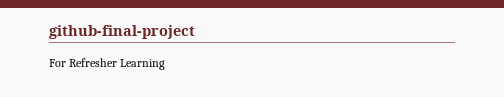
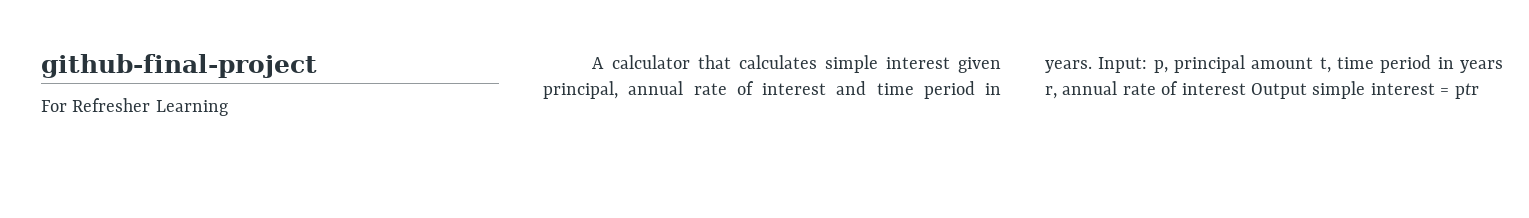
(166, 64) none -> [592,55,1001,73] [543,81,1001,99] [1045,55,1503,73] [1045,81,1479,99] // A calculator that calculates simple interest given principal, annual rate of interest and time period in years. Input: p, principal amount t, time period in years r, annual rate of interest Output simple interest = ptr

